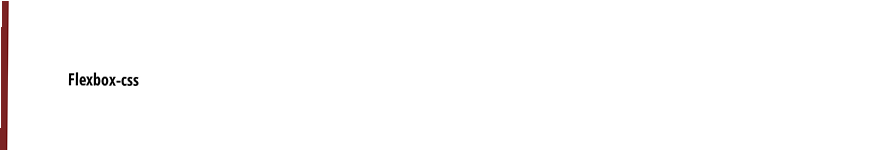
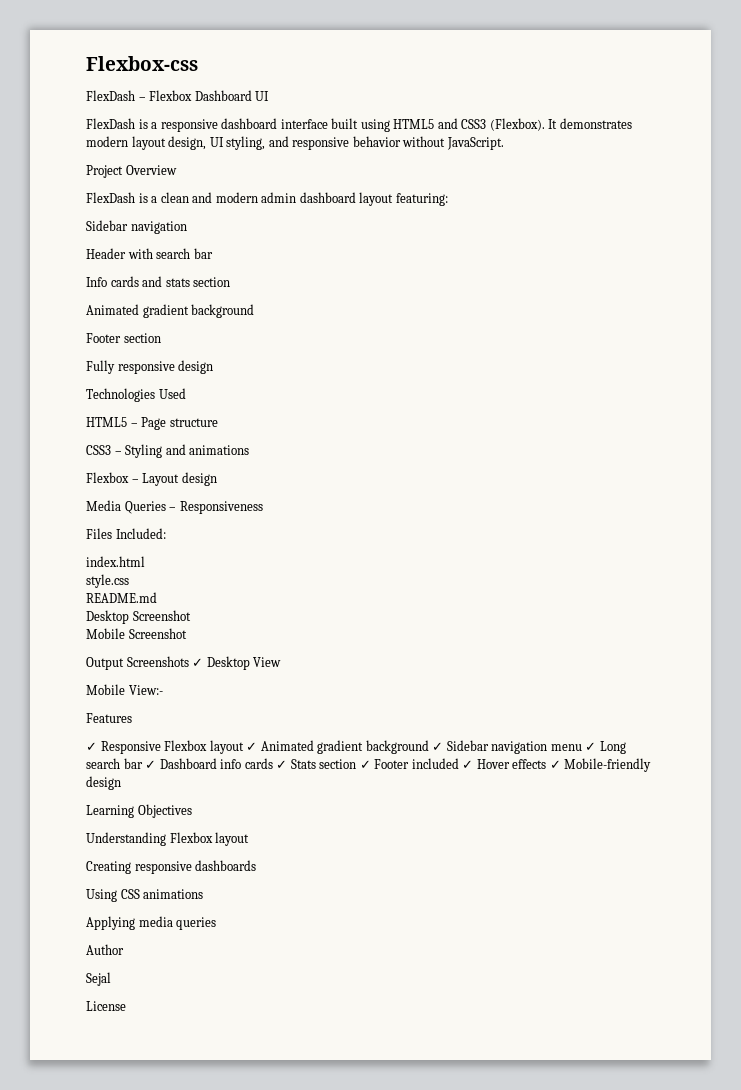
(140, 79) none -> [86,90,270,101] [86,118,632,132] [86,136,504,150] [86,165,177,178] [86,192,448,206] [86,220,187,234] [86,248,213,259] [86,276,231,287] [86,304,255,318] [86,333,161,343] [86,360,214,374] [86,388,186,402] [86,417,218,430] [86,444,250,458] [86,472,217,486] [86,500,263,514] [86,528,166,539] [86,556,145,567] [86,574,129,588] [86,592,157,603] [86,610,191,624] [86,628,187,639] [86,656,282,670] [86,684,163,695] [86,713,132,723] [86,740,626,754] [86,758,652,772] [86,776,121,790] [86,804,192,818] [86,832,250,846] [86,860,257,874] [86,889,204,902] [86,916,217,930] [86,944,124,955] [86,972,111,986] [86,1001,126,1011] // FlexDash – Flexbox Dashboard UI // FlexDash is a responsive dashboard interface built using HTML5 and CSS3 (Flexbox). It demonstrates modern layout design, UI styling, and responsive behavior without JavaScript. // Project Overview // FlexDash is a clean and modern admin dashboard layout featuring: // Sidebar navigation // Header with search bar // Info cards and stats section // Animated gradient background // Footer section // Fully responsive design // Technologies Used // HTML5 – Page structure // CSS3 – Styling and animations // Flexbox – Layout design // Media Queries – Responsiveness // Files Included: // index.html // style.css // README.md // Desktop Screenshot // Mobile Screenshot // Output Screenshots ✓ Desktop View // Mobile View:- // Features // ✓ Responsive Flexbox layout ✓ Animated gradient background ✓ Sidebar navigation menu ✓ Long search bar ✓ Dashboard info cards ✓ Stats section ✓ Footer included ✓ Hover effects ✓ Mobile-friendly design // Learning Objectives // Understanding Flexbox layout // Creating responsive dashboards // Using CSS animations // Applying media queries // Author // Sejal // License

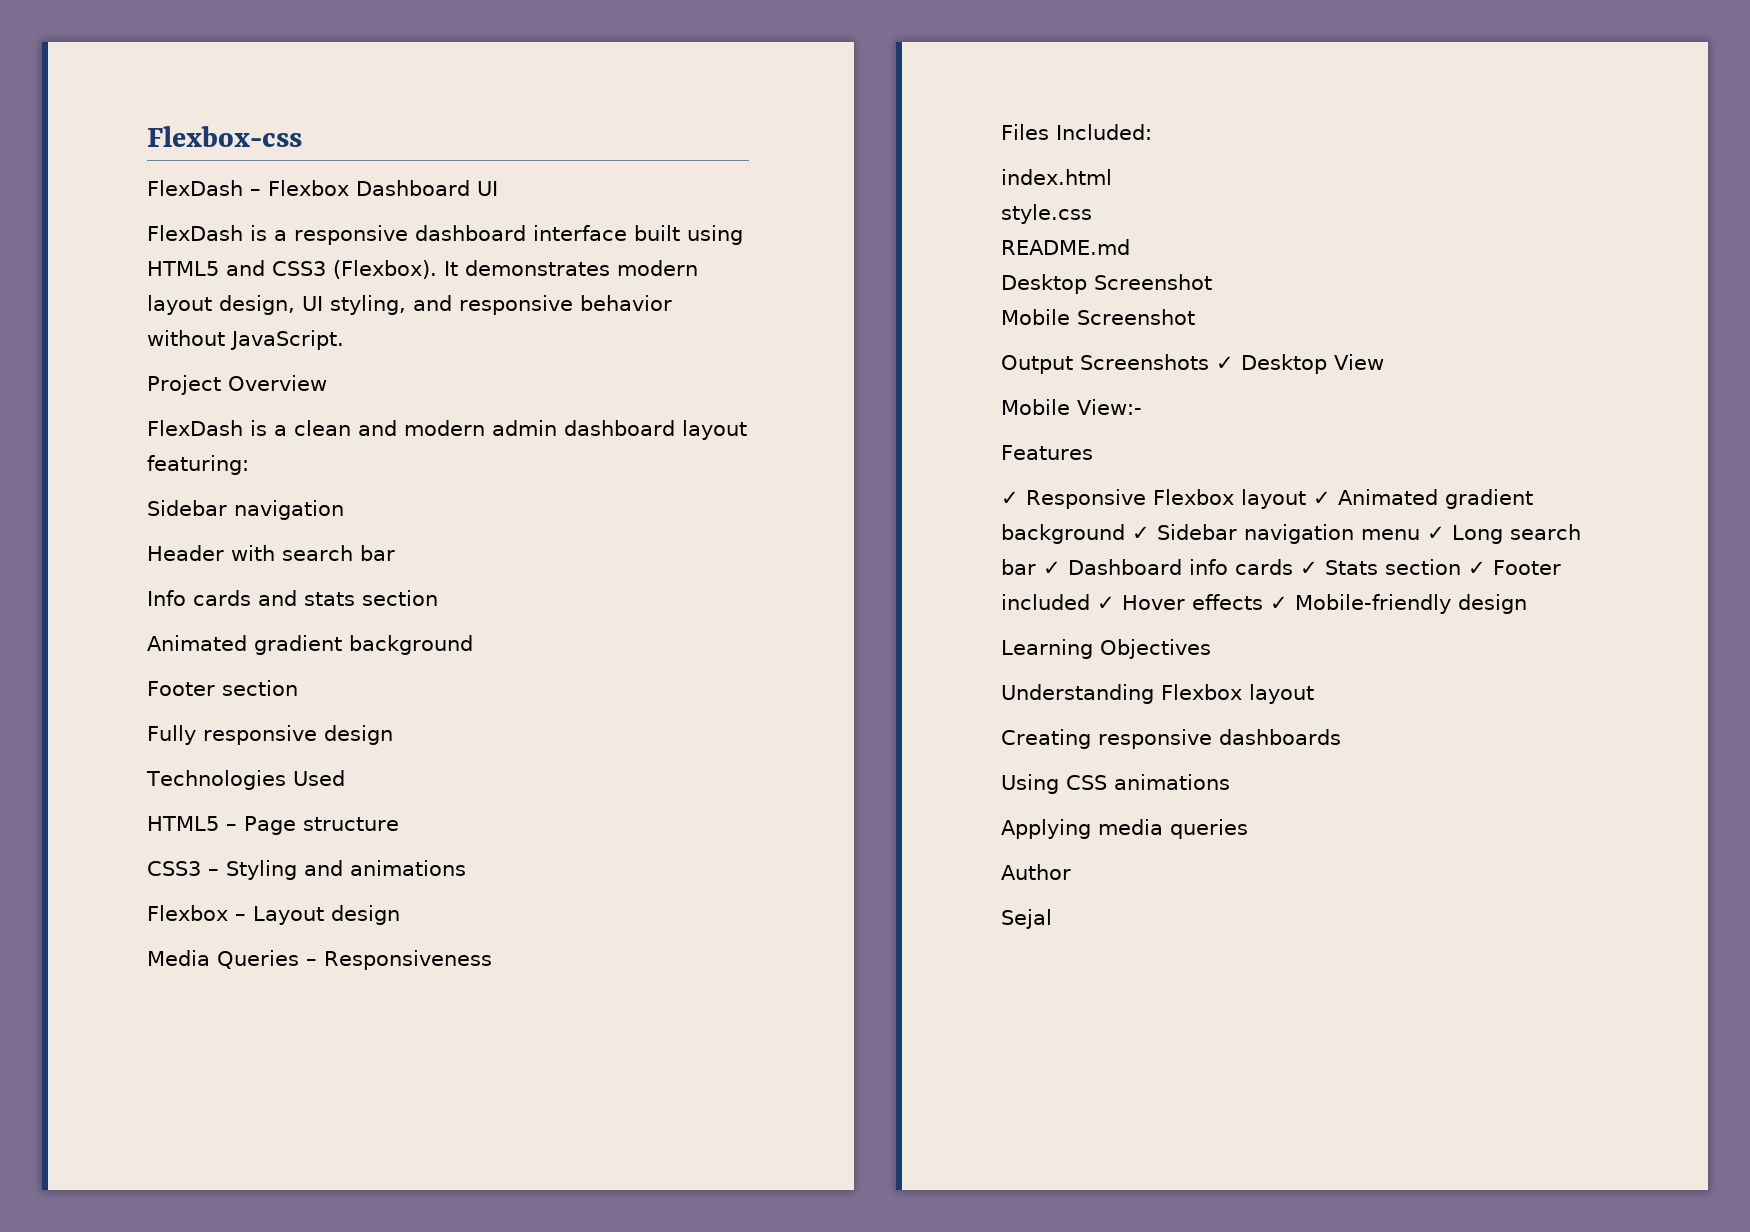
[86,1001,126,1011] // License -> (1052, 919) none

